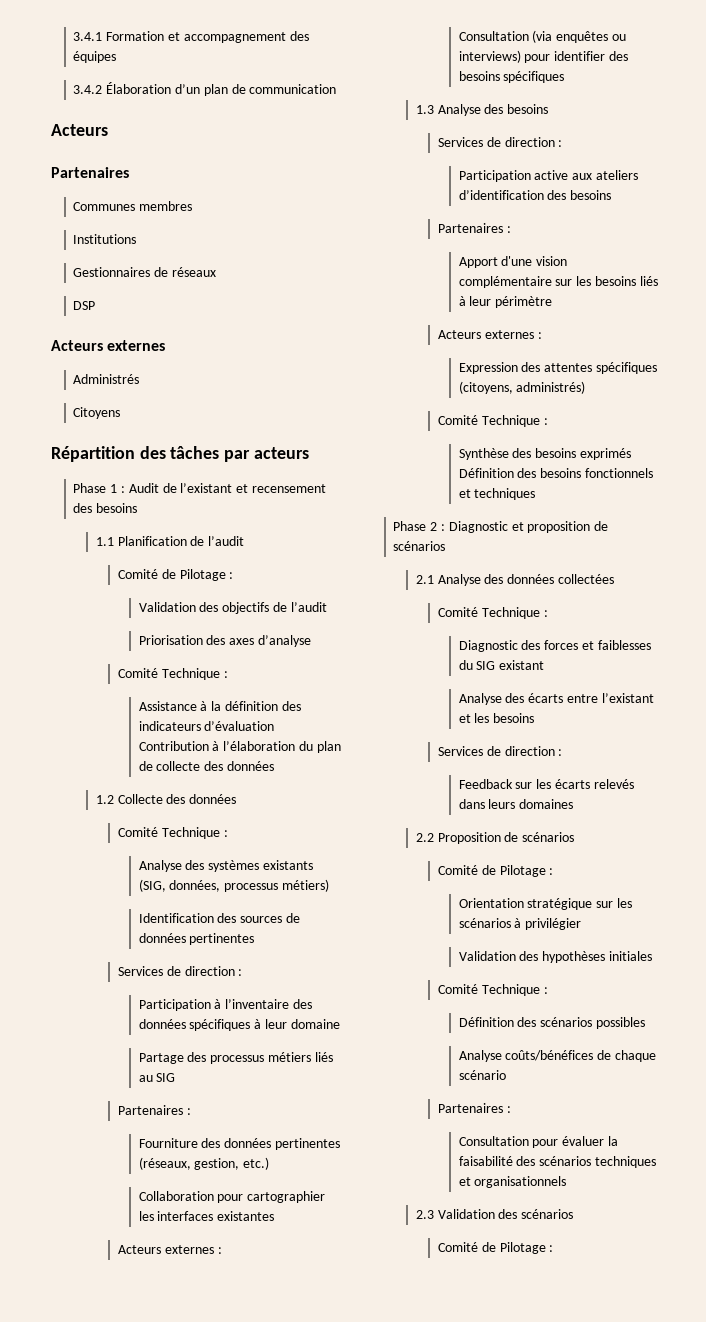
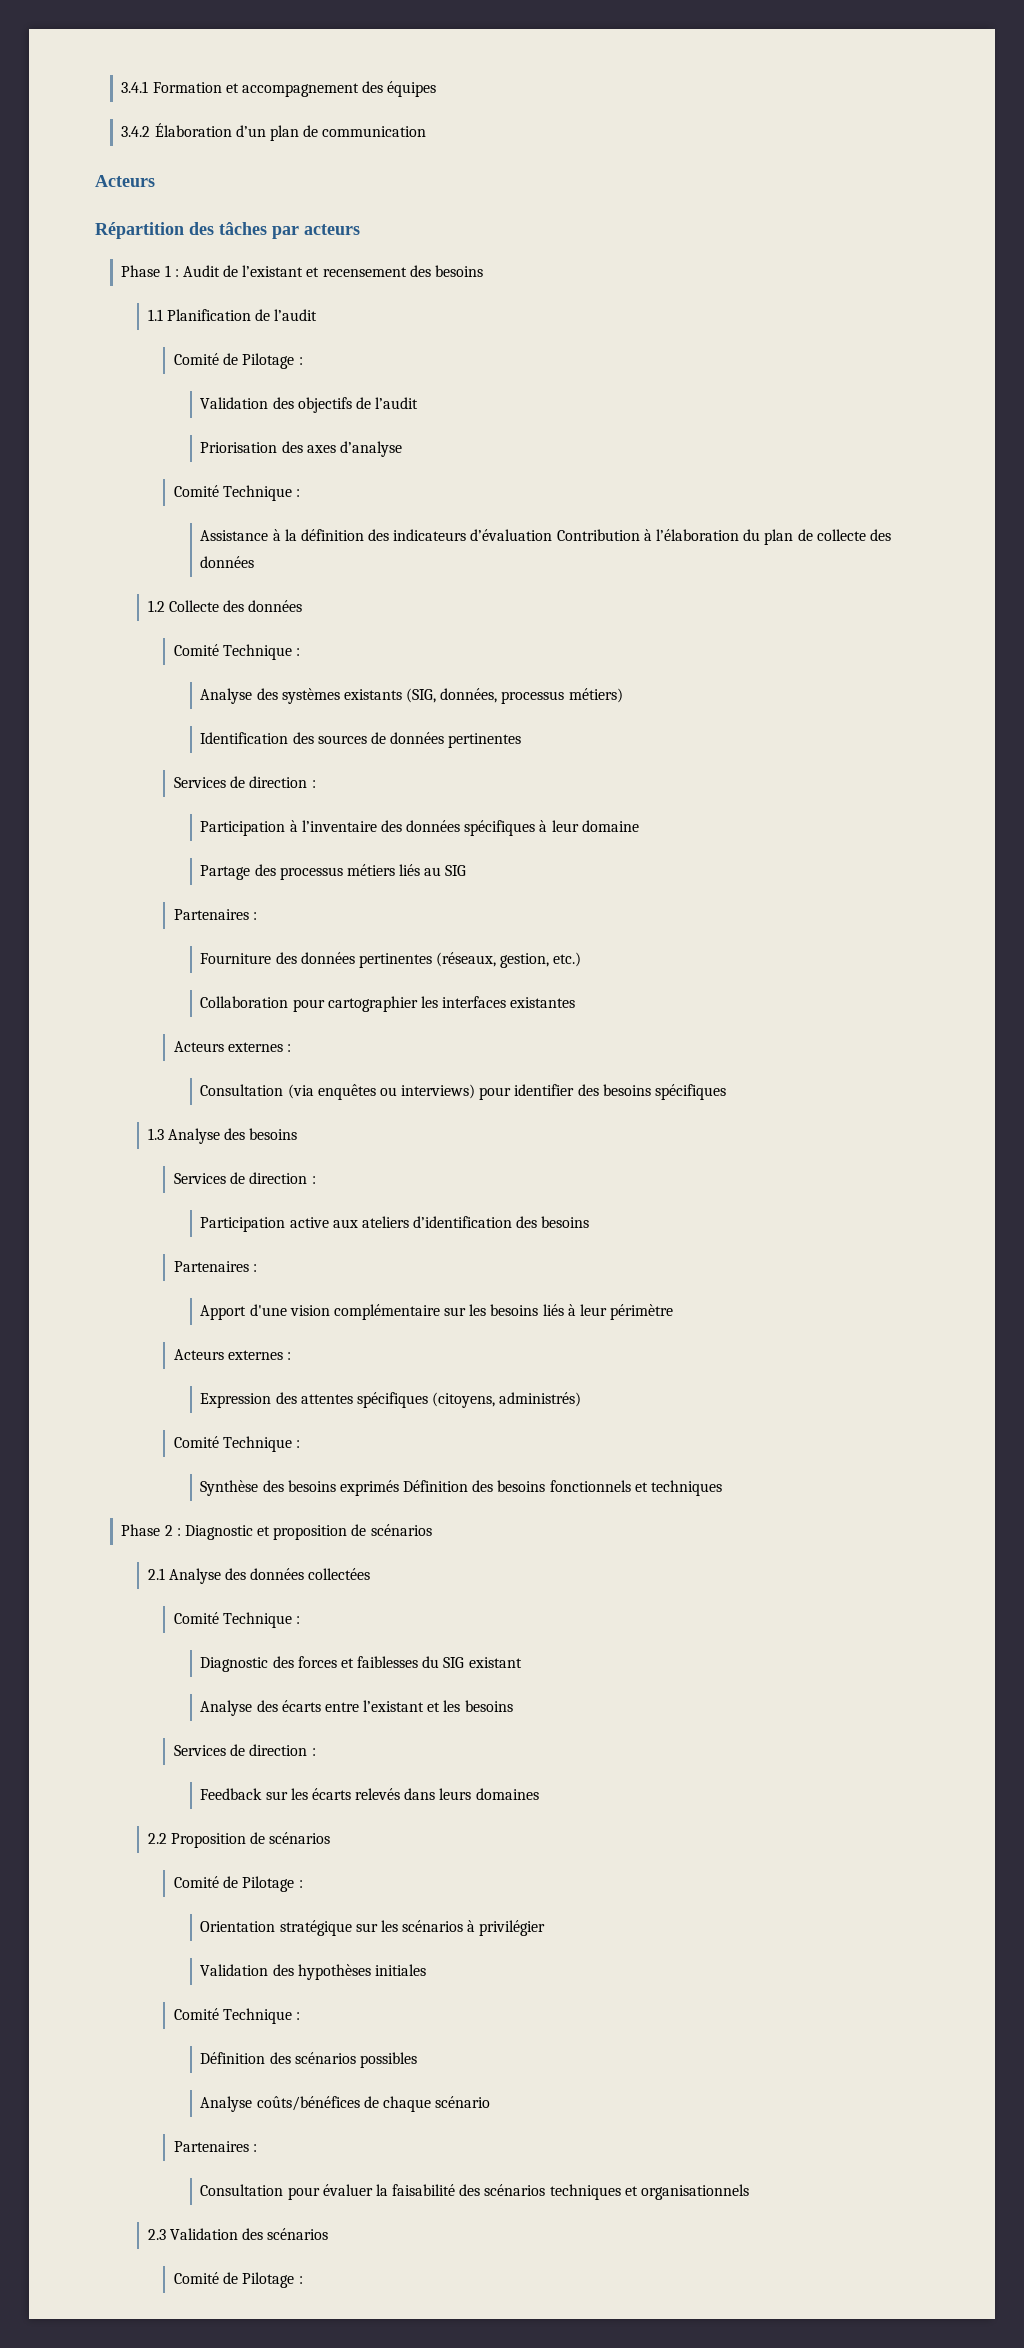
[51,167,129,178] [73,201,193,211] [73,234,137,244] [73,267,216,277] [73,301,96,310] [51,340,166,351] [73,374,140,384] [73,407,121,419] // Partenaires // Communes membres // Institutions // Gestionnaires de réseaux // DSP // Acteurs externes // Administrés // Citoyens -> (155, 181) none

